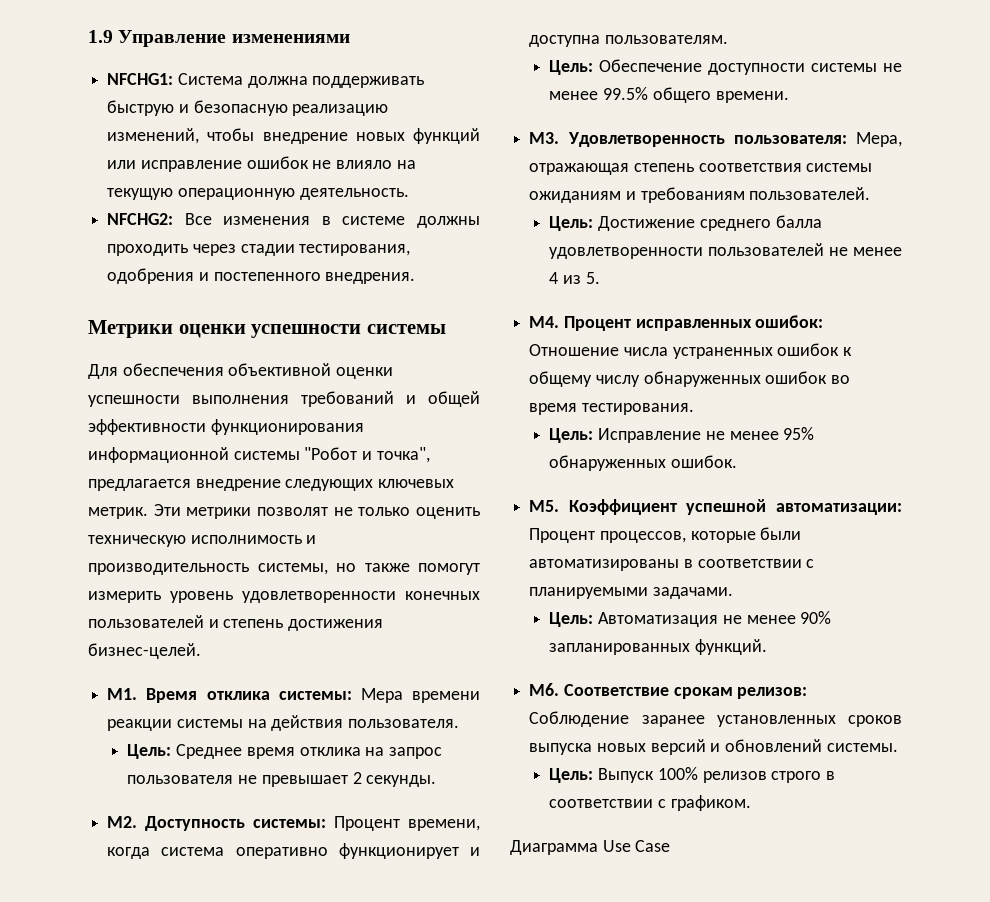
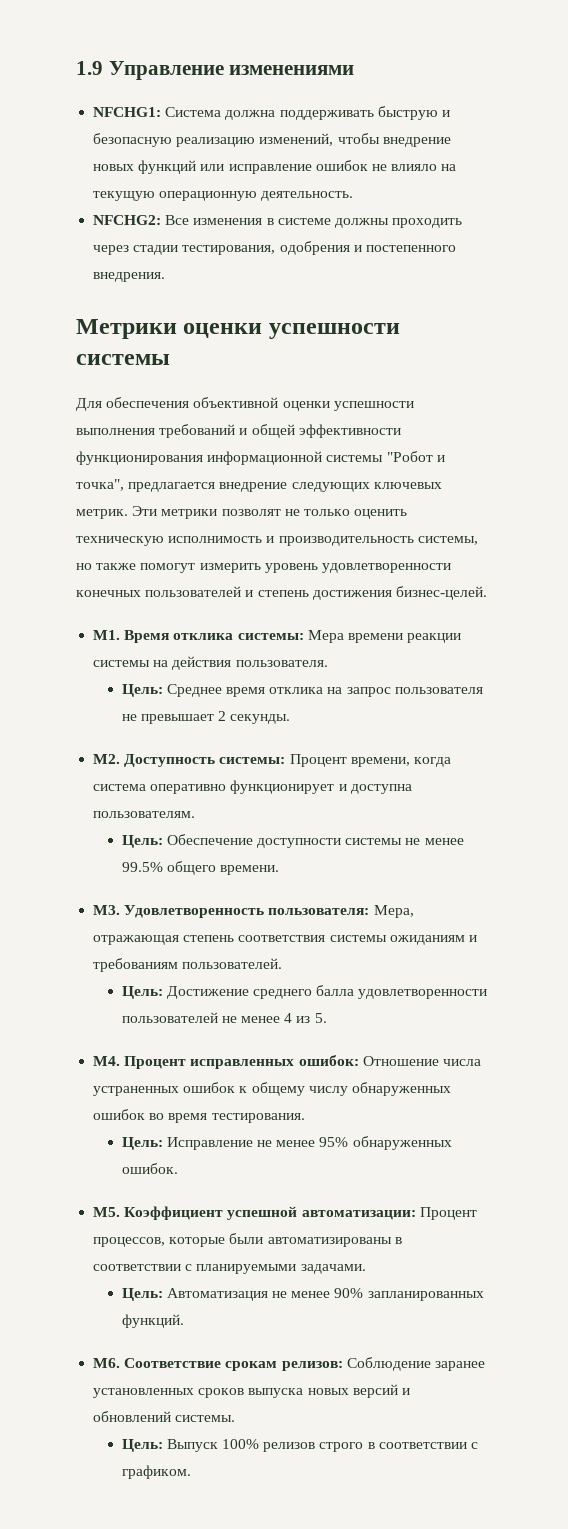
[510,840,671,855] // Диаграмма Use Case -> (191, 1472) none

